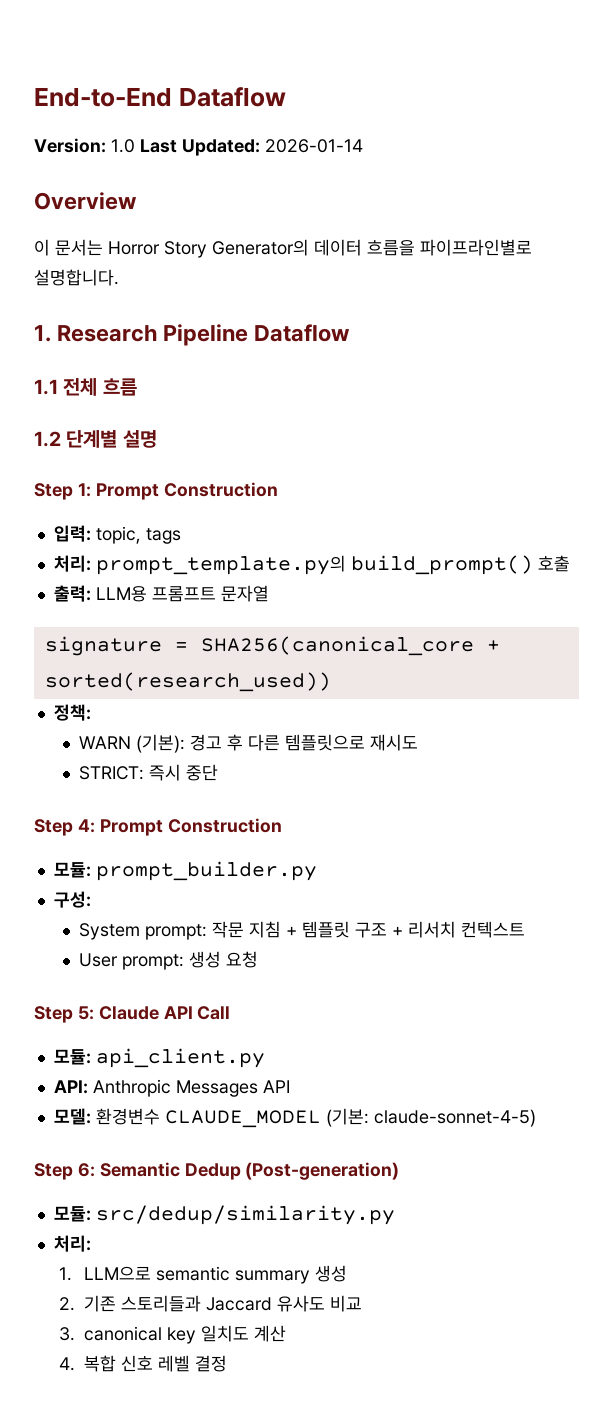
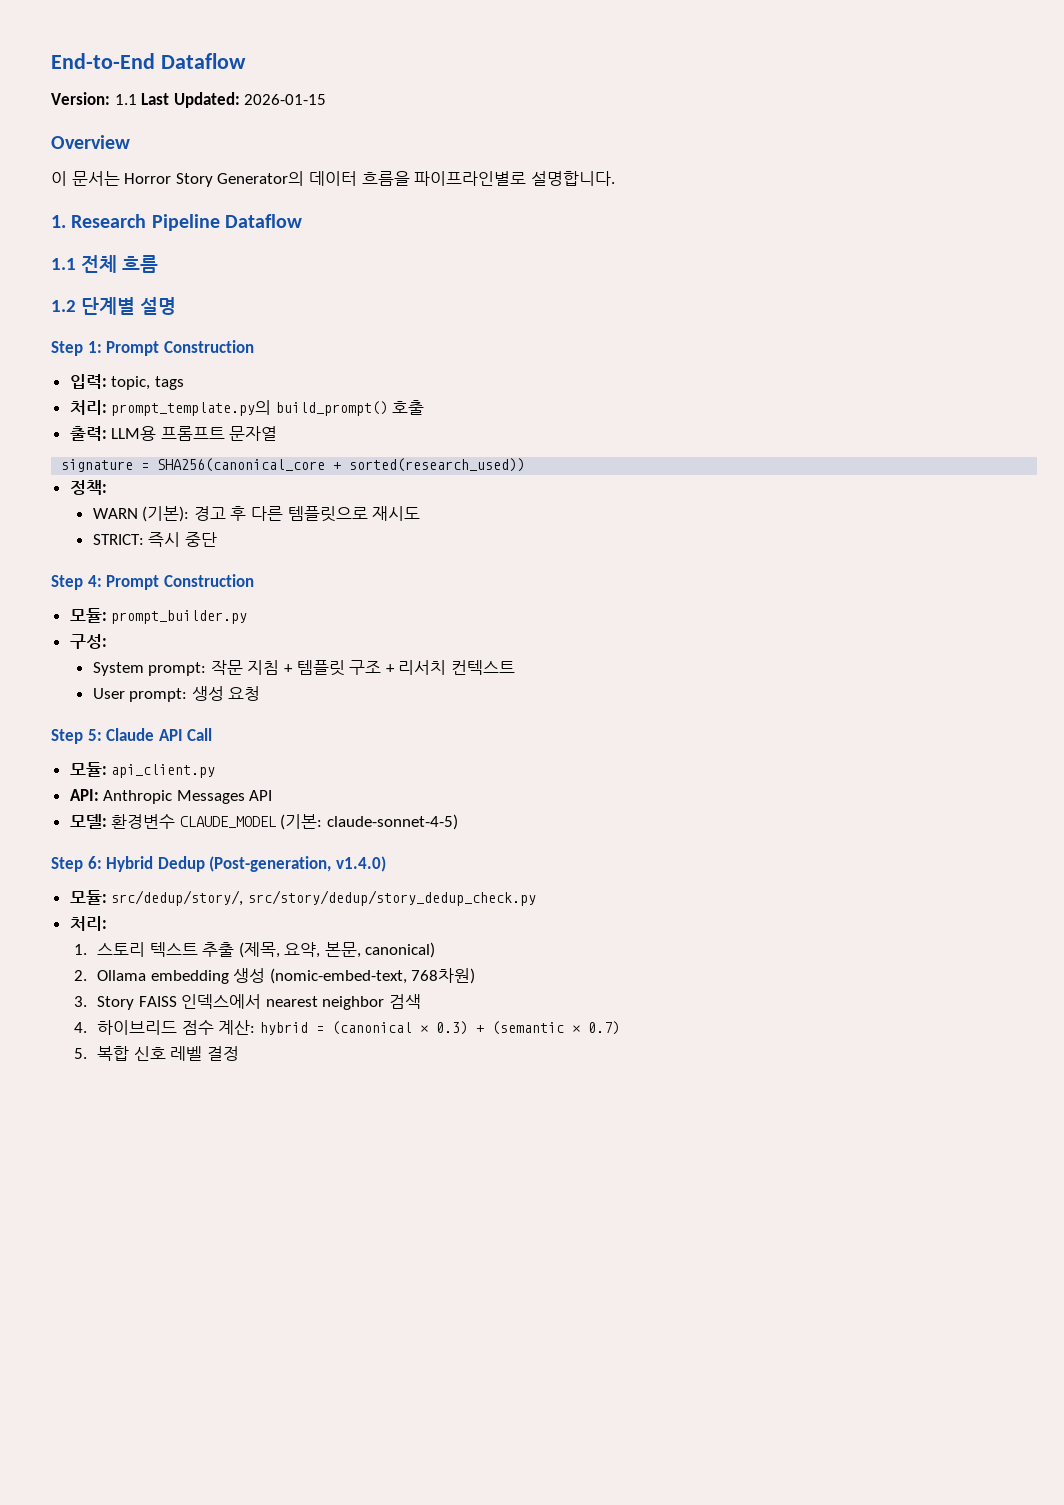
[111,139,135,153] 1.0 -> [114,94,137,105] 1.1
[265,139,363,153] 2026-01-14 -> [244,94,327,105] 2026-01-15
[99,1162,400,1180] [53,1205,395,1225] Semantic Dedup (Post-generation) // 모듈: src/dedup/similarity.py -> [106,856,386,872] [69,890,536,906] Hybrid Dedup (Post-generation, v1.4.0) // 모듈: src/dedup/story/, src/story/dedup/story_dedup_check.py
[84,1265,348,1284] [59,1295,363,1312] [59,1325,287,1344] [59,1357,76,1371] LLM으로 semantic summary 생성 // 2. 기존 스토리들과 Jaccard 유사도 비교 // 3. canonical key 일치도 계산 // 4. -> [96,942,436,958] [73,968,476,984] [73,994,421,1010] [73,1020,620,1035] [73,1048,87,1059] 스토리 텍스트 추출 (제목, 요약, 본문, canonical) // 2. Ollama embedding 생성 (nomic-embed-text, 768차원) // 3. Story FAISS 인덱스에서 nearest neighbor 검색 // 4. 하이브리드 점수 계산: hybrid = (canonical × 0.3) + (semantic × 0.7) // 5.

